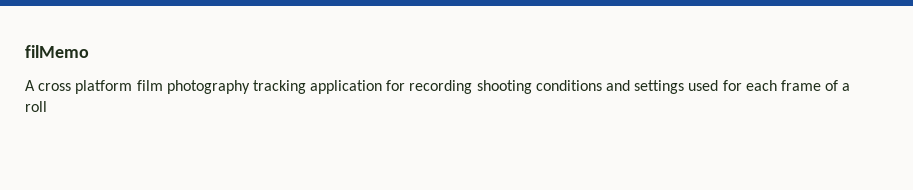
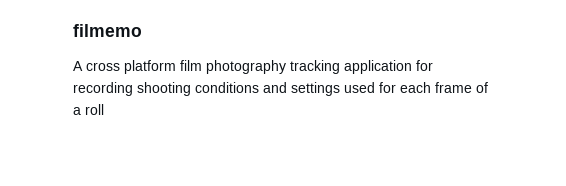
[25,45,89,58] filMemo -> [73,24,142,37] filmemo

